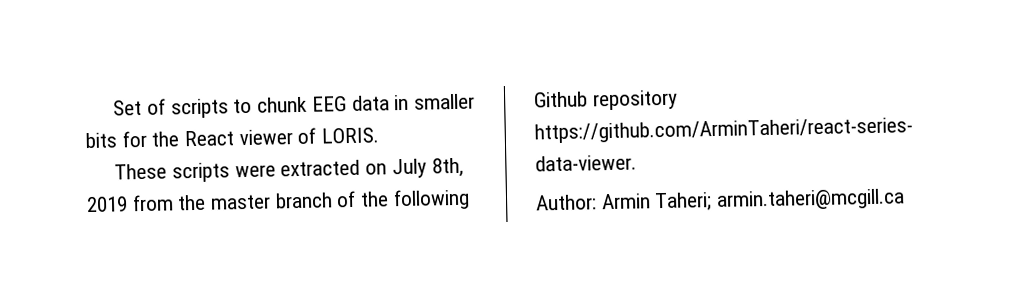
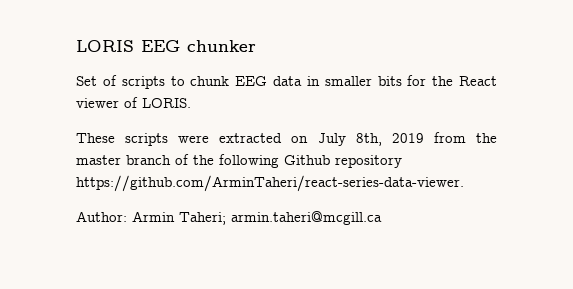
(113, 107) none -> [76,40,256,52] LORIS EEG chunker //

